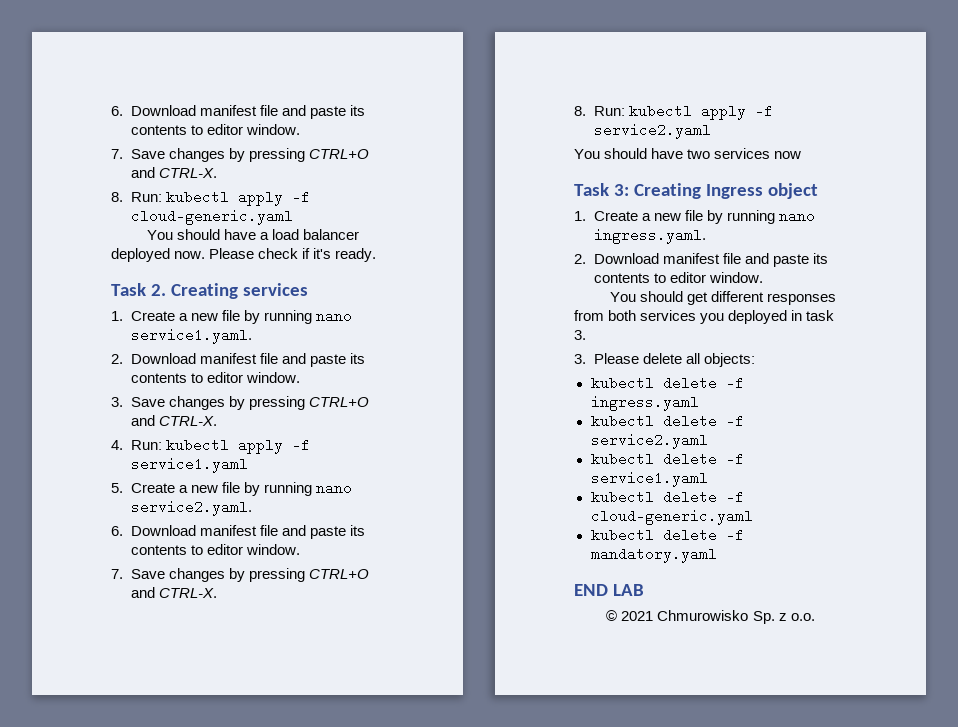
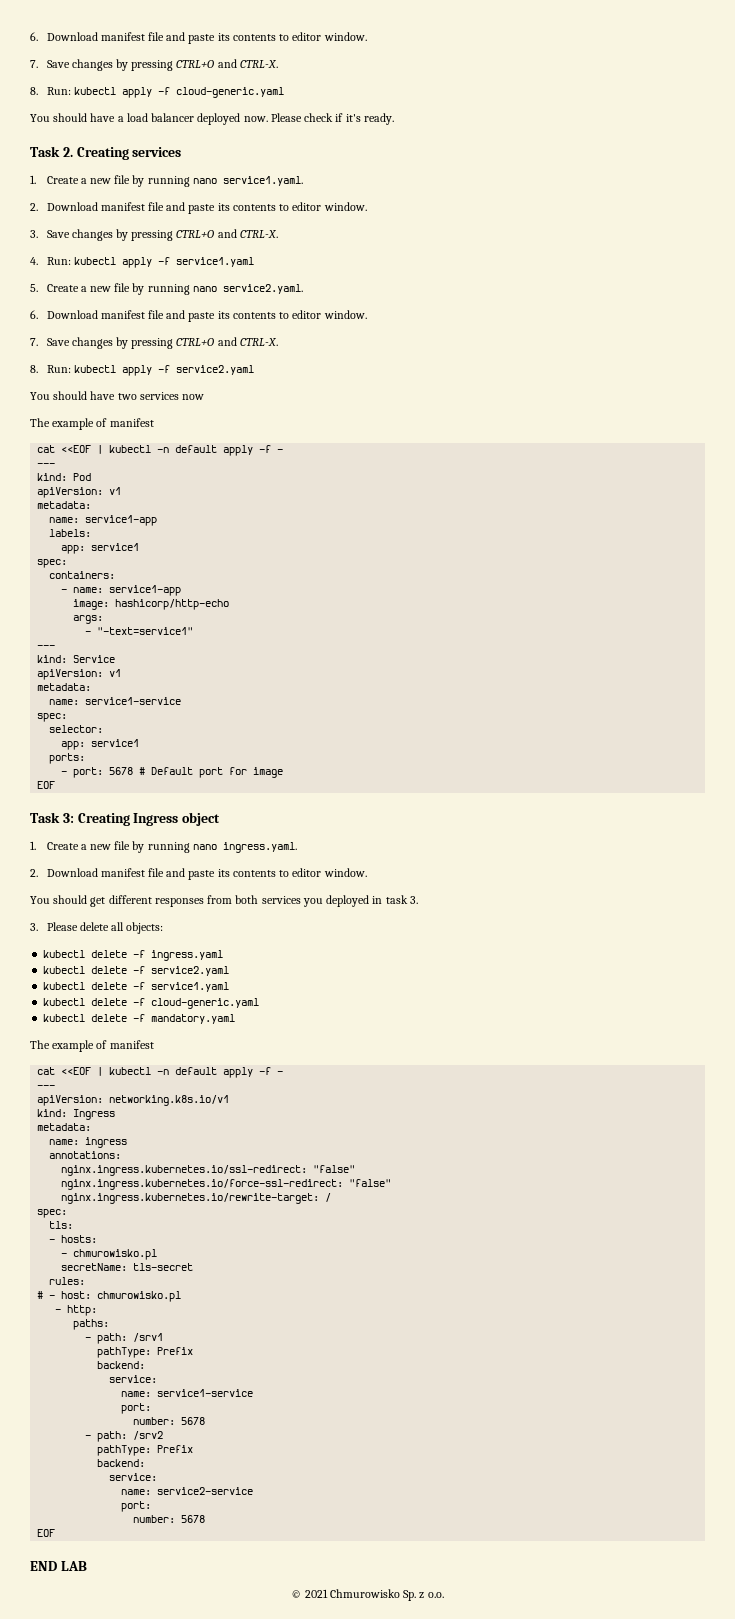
(802, 155) none -> [30,418,154,430] [37,445,284,456] [37,463,56,467] [37,473,92,481] [37,487,122,498] [37,501,92,509] [49,515,158,526] [49,529,92,537] [61,543,140,554] [37,559,68,568] [49,571,116,579] [61,585,182,596] [73,599,230,610] [73,615,104,624] [85,627,194,635] [37,645,56,649] [37,655,116,663] [37,669,122,680] [37,683,92,691] [49,697,182,705] [37,713,68,722] [49,725,104,733] [61,739,140,750] [49,753,86,764] [61,767,284,778] [37,781,56,789] // The example of manifest // cat <<EOF | kubectl -n default apply -f - // --- // kind: Pod // apiVersion: v1 // metadata: // name: service1-app // labels: // app: service1 // spec: // containers: // - name: service1-app // image: hashicorp/http-echo // args: // - "-text=service1" // --- // kind: Service // apiVersion: v1 // metadata: // name: service1-service // spec: // selector: // app: service1 // ports: // - port: 5678 # Default port for image // EOF
(717, 555) none -> [30,1040,154,1052] [37,1067,284,1078] [37,1085,56,1089] [37,1095,230,1106] [37,1109,116,1120] [37,1123,92,1131] [49,1137,128,1148] [49,1151,122,1159] [61,1165,356,1176] [61,1179,392,1190] [61,1193,332,1204] [37,1209,68,1218] [49,1221,74,1229] [49,1235,98,1243] [61,1249,158,1260] [61,1263,194,1271] [49,1277,86,1285] [37,1291,182,1302] [55,1305,98,1316] [73,1319,110,1330] [85,1333,164,1344] [97,1347,194,1358] [97,1361,146,1369] [109,1375,158,1383] [121,1389,254,1397] [121,1403,152,1414] [133,1417,206,1425] [85,1431,164,1442] [97,1445,194,1456] [97,1459,146,1467] [109,1473,158,1481] [121,1487,254,1495] [121,1501,152,1512] [133,1515,206,1523] [37,1529,56,1537] // The example of manifest // cat <<EOF | kubectl -n default apply -f - // --- // apiVersion: networking.k8s.io/v1 // kind: Ingress // metadata: // name: ingress // annotations: // nginx.ingress.kubernetes.io/ssl-redirect: "false" // nginx.ingress.kubernetes.io/force-ssl-redirect: "false" // nginx.ingress.kubernetes.io/rewrite-target: / // spec: // tls: // - hosts: // - chmurowisko.pl // secretName: tls-secret // rules: // # - host: chmurowisko.pl // - http: // paths: // - path: /srv1 // pathType: Prefix // backend: // service: // name: service1-service // port: // number: 5678 // - path: /srv2 // pathType: Prefix // backend: // service: // name: service2-service // port: // number: 5678 // EOF

